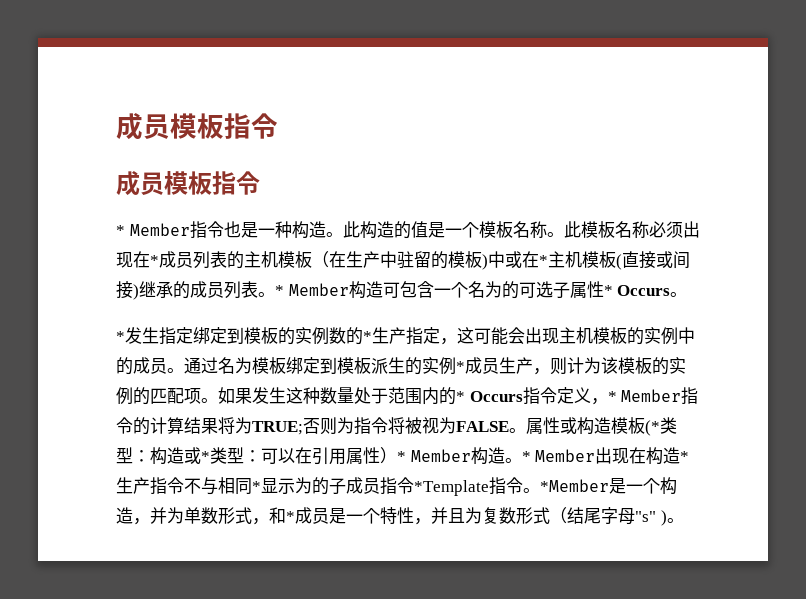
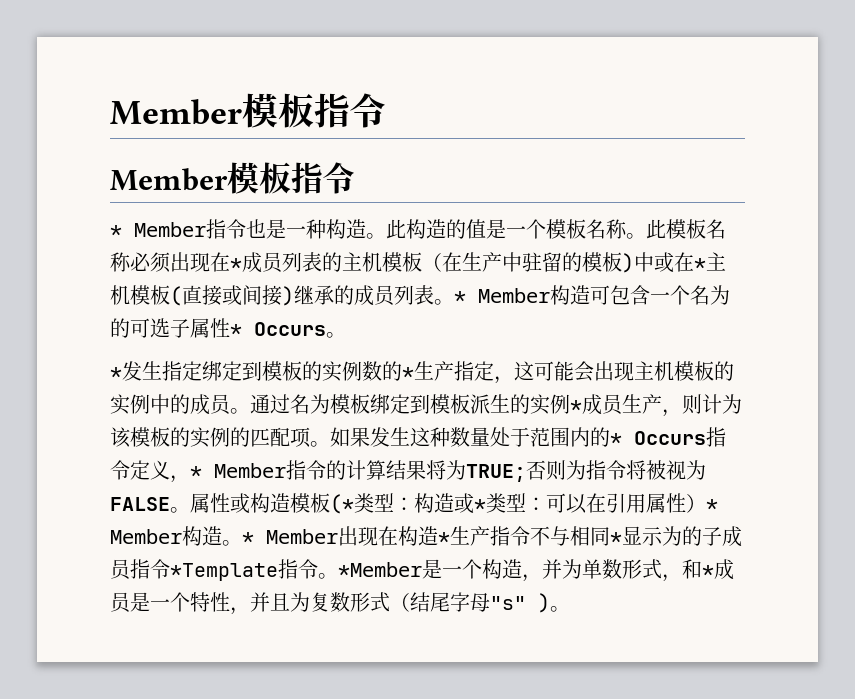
[116,113,278,140] [116,171,164,196] 成员模板指令 // 成员 -> [110,93,386,128] [110,168,228,191] Member模板指令 // Member

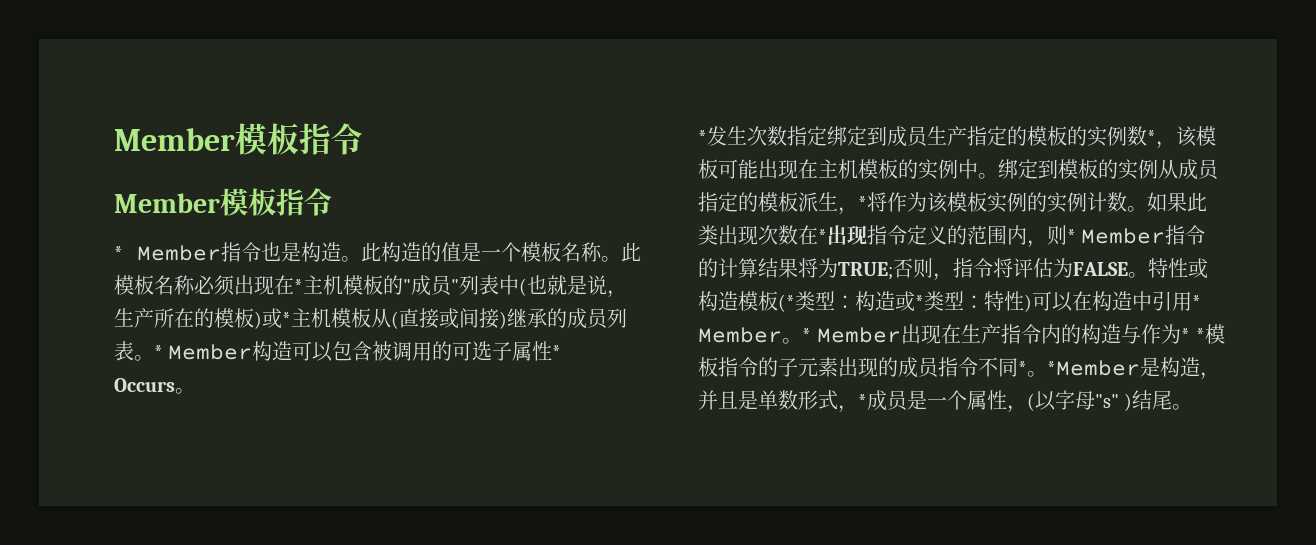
[286,219,326,239] 一种 -> (301, 252) none
[242,252,562,273] 成员列表的主机模板（在生产中驻留 -> [303,275,627,298] [114,308,194,328] 主机模板的"成员"列表中(也就是说，生产所在
[634,252,726,273] [110,285,170,305] 中或在*主机模板 -> [262,308,391,329] 或*主机模板从
[610,285,730,305] 包含一个名为 -> [312,341,433,362] 以包含被调用
(162, 370) none -> [747,126,787,146] 次数
[262,361,734,384] [110,394,742,417] [110,427,726,448] [110,460,190,483] 模板的实例数的*生产指定，这可能会出现主机模板的实例中的成员。通过名为模板绑定到模板派生的实例*成员生产，则计为该模板的实例的匹配项。如果发生这种数量处于范围内的* Occurs指令定义， -> [887,126,1216,149] [698,159,1220,180] [698,192,1207,215] [698,225,1067,248] 成员生产指定的模板的实例数*，该模板可能出现在主机模板的实例中。绑定到模板的实例从成员指定的模板派生，*将作为该模板实例的实例计数。如果此类出现次数在*出现指令定义的范围内，则
[566,460,686,480] 为指令将被视 -> [933,258,1053,281] ，指令将评估
[190,493,210,513] 属 -> [1148,258,1168,278] 特
[546,493,718,514] [110,526,222,546] 可以在引用属性）* Member构造 -> [984,291,1201,312] [698,327,782,343] 特性)可以在构造中引用* Member
[398,526,742,547] [110,559,318,581] 构造*生产指令不与相同*显示为的子成员指令*Template指令 -> [961,324,1225,344] [698,357,1027,378] 生产指令内的构造与作为* *模板指令的子元素出现的成员指令不同*
[442,559,482,579] 一个 -> (1160, 367) none
[562,559,582,579] 为 -> [718,390,758,410] 且是
[682,559,702,579] 和 -> (858, 409) none
[190,592,450,615] 特性，并且为复数形式（结尾 -> [967,390,1056,413] 属性，(以
(550, 603) none -> [1132,390,1173,410] 结尾

